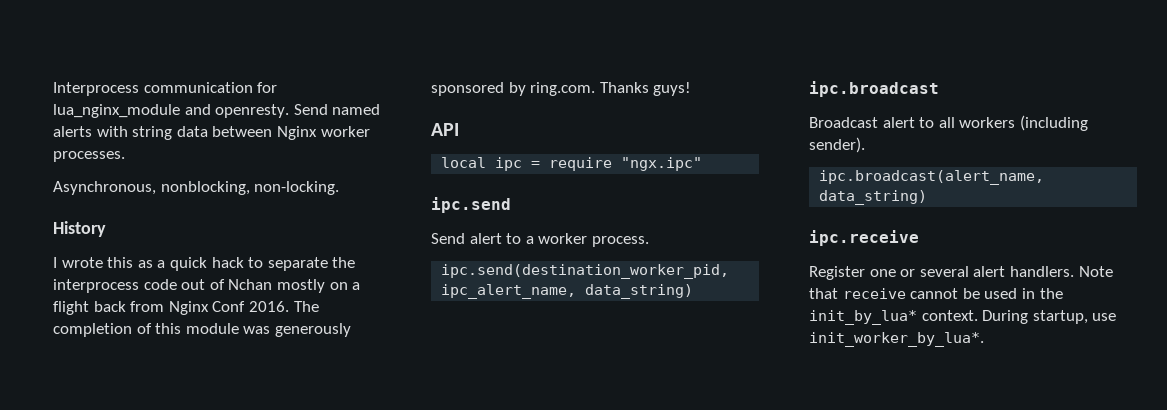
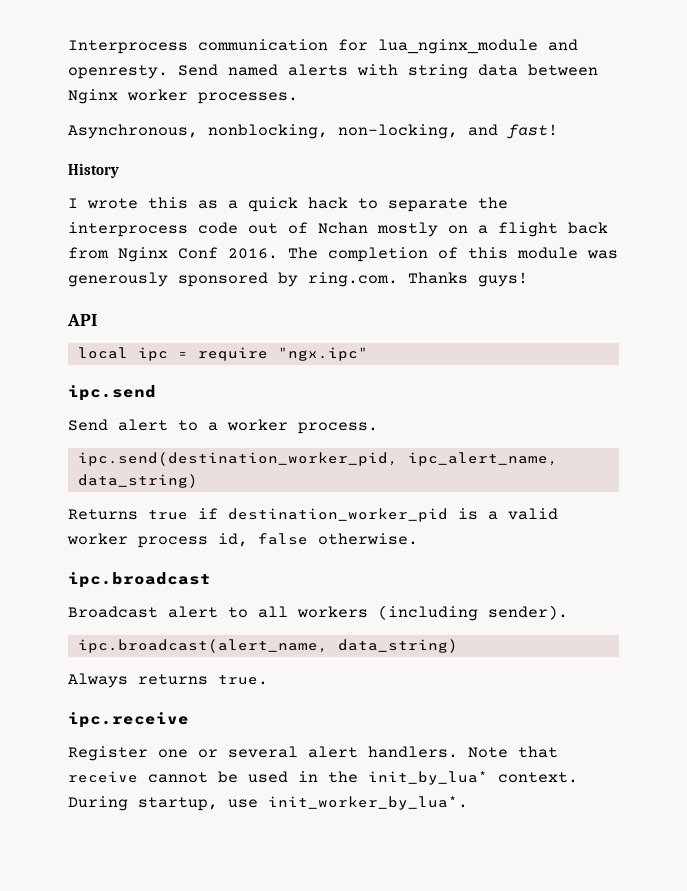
[254,181,340,195] non-locking. -> [338,124,558,139] non-locking, and fast!
(694, 291) none -> [68,508,558,522] [67,533,418,548] // Returns true if destination_worker_pid is a valid worker process id, false otherwise.
(928, 197) none -> [68,673,268,688] // Always returns true.

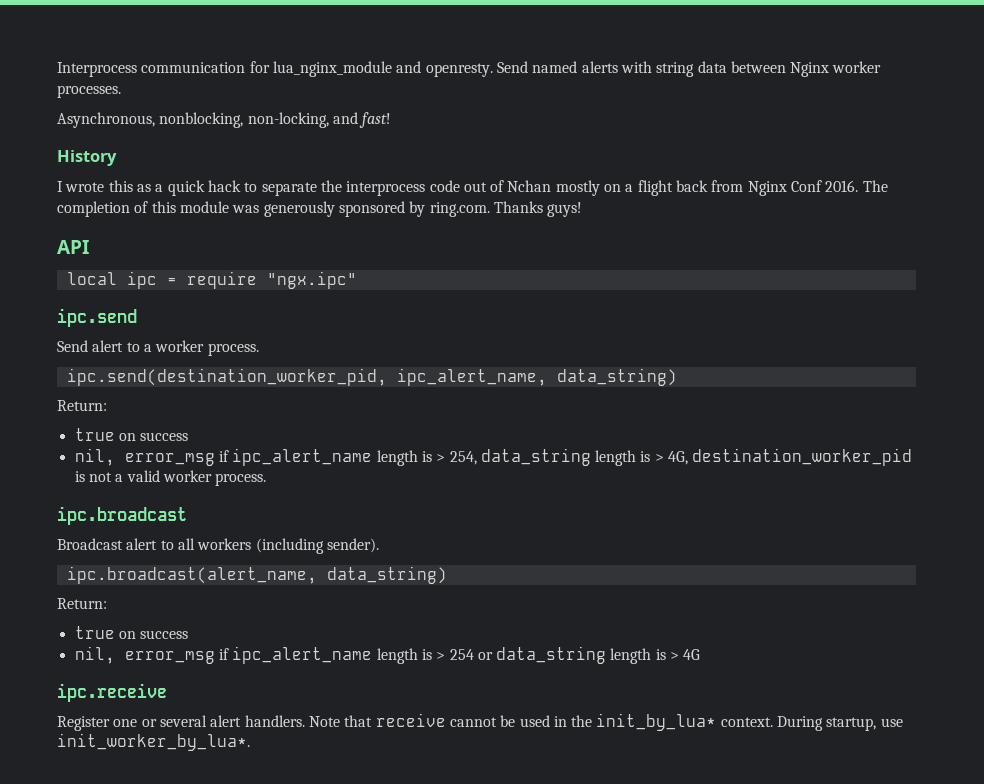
[68,508,218,520] Returns true if -> [57,400,107,411] [74,428,189,441] [74,448,689,466] Return: // true on success // nil, error_msg if ipc_alert_name length is > 254, data_string length is > 4G,
(478, 514) none -> [88,472,112,482] not
[138,533,418,548] process id, false otherwise. -> [215,473,267,486] process.
[68,673,268,688] Always returns true. -> [57,598,107,609] [74,626,189,639] [74,646,701,664] Return: // true on success // nil, error_msg if ipc_alert_name length is > 254 or data_string length is > 4G

